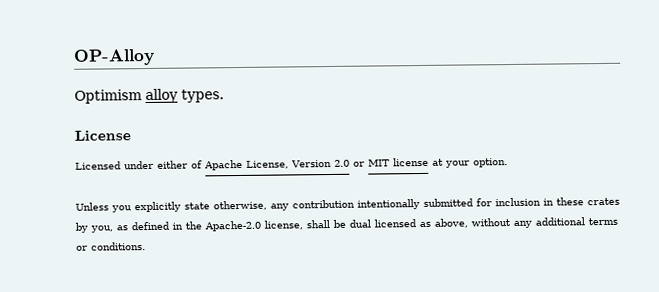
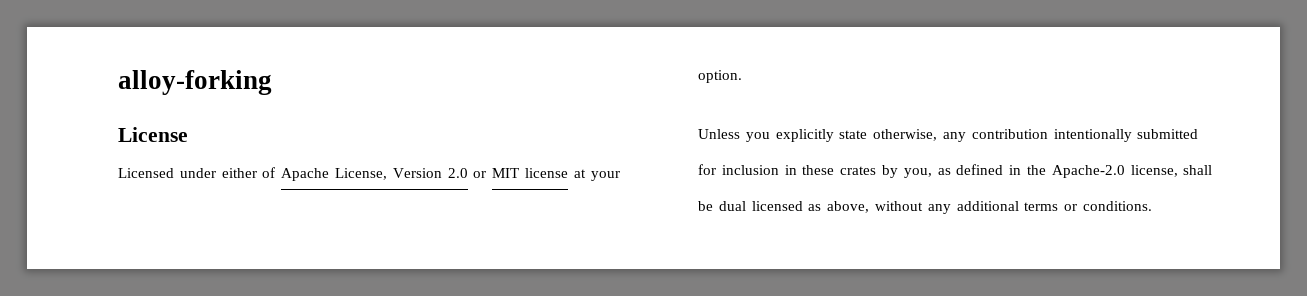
[73,48,155,66] [74,88,224,104] OP-Alloy // Optimism alloy types. -> [118,70,272,95] alloy-forking

